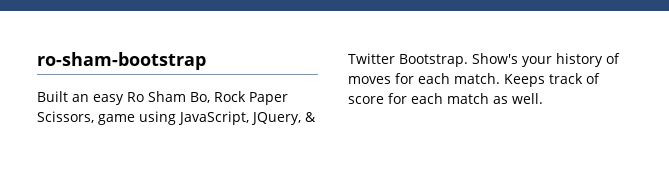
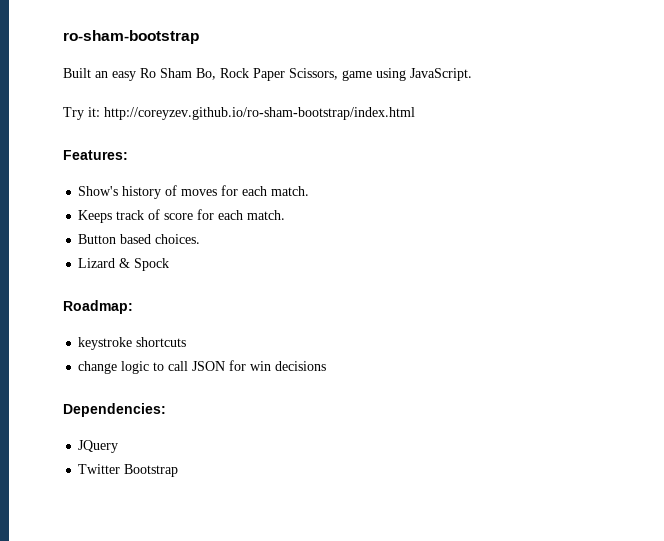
[178,111,316,125] [348,53,552,67] JavaScript, JQuery, & Twitter Bootstrap. Show's your -> [410,68,472,81] [63,107,415,120] [63,150,128,160] [78,186,119,196] JavaScript. // Try it: http://coreyzev.github.io/ro-sham-bootstrap/index.html // Features: // Show's
(500, 78) none -> (310, 191) //
[447,93,543,104] match as well. -> [247,210,286,220] [78,234,201,244] [78,258,170,271] [63,300,133,314] [78,337,187,350] [78,360,327,374] [63,403,166,417] [78,440,119,453] [78,464,179,477] match. // Button based choices. // Lizard & Spock // Roadmap: // keystroke shortcuts // change logic to call JSON for win decisions // Dependencies: // JQuery // Twitter Bootstrap

